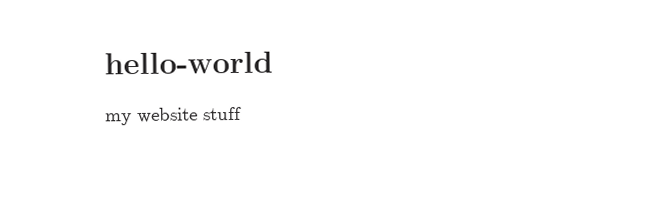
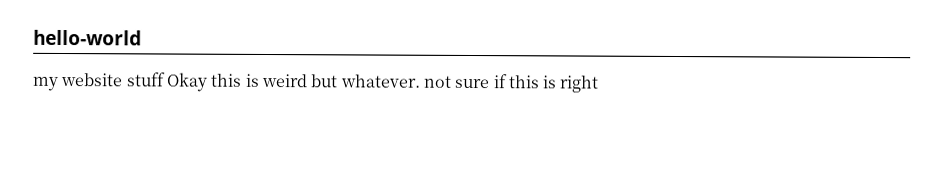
(242, 113) none -> [165,72,600,93] Okay this is weird but whatever. not sure if this is right

